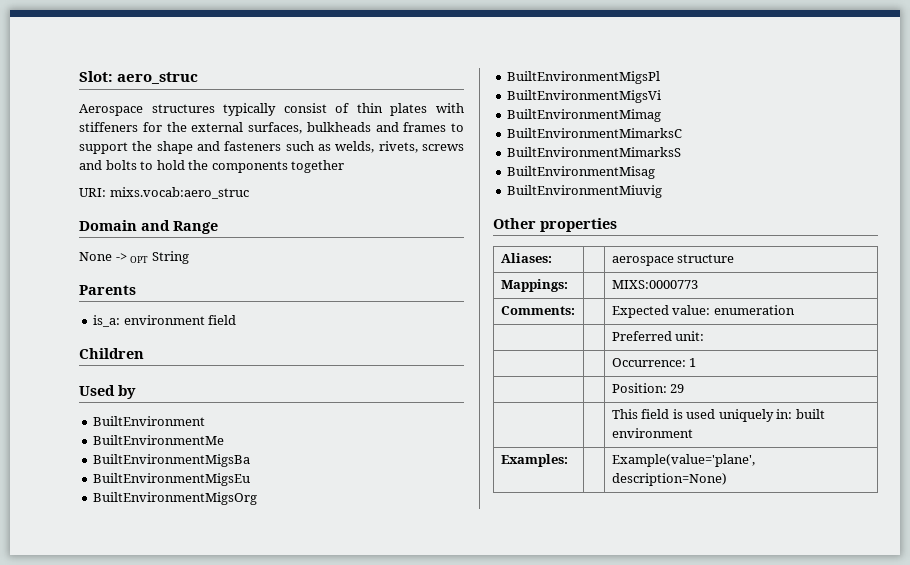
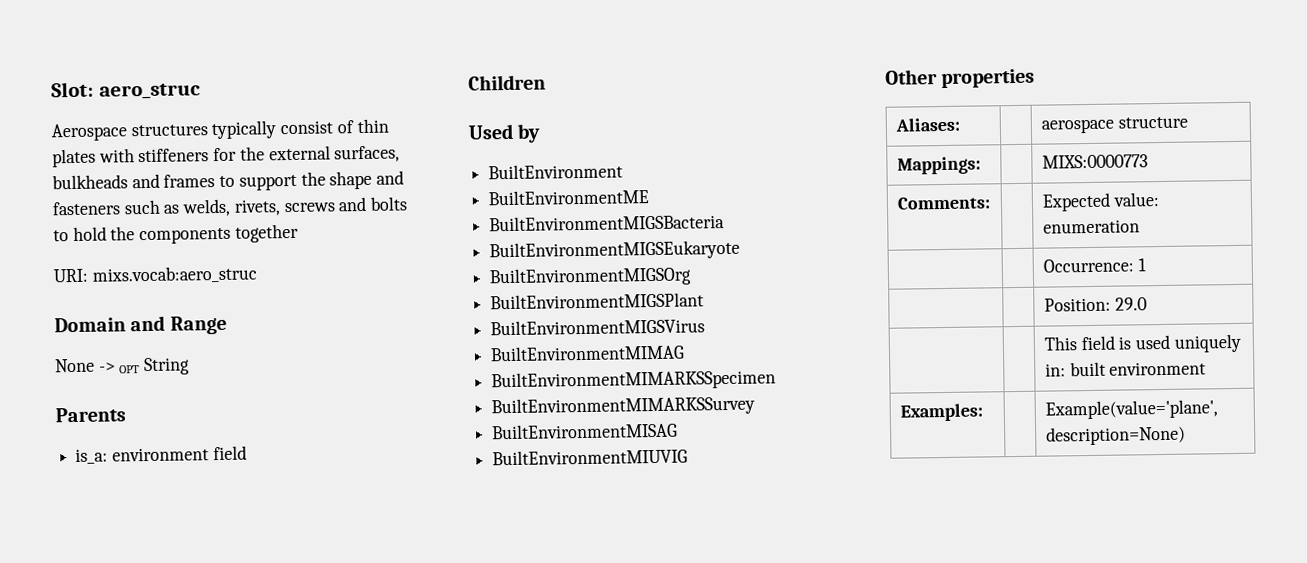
[93,435,225,445] [93,454,251,467] [93,473,251,486] [93,492,258,505] [507,71,661,84] [507,90,662,103] [507,109,662,122] [507,128,683,138] [507,147,682,157] [507,166,656,179] [507,185,663,198] BuiltEnvironmentMe // BuiltEnvironmentMigsBa // BuiltEnvironmentMigsEu // BuiltEnvironmentMigsOrg // BuiltEnvironmentMigsPl // BuiltEnvironmentMigsVi // BuiltEnvironmentMimag // BuiltEnvironmentMimarksC // BuiltEnvironmentMimarksS // BuiltEnvironmentMisag // BuiltEnvironmentMiuvig -> [488,189,650,206] [489,214,726,232] [489,239,741,262] [489,266,693,288] [490,292,705,310] [490,318,706,336] [490,344,686,362] [491,369,777,392] [491,395,756,418] [491,422,679,440] [492,448,689,466] BuiltEnvironmentME // BuiltEnvironmentMIGSBacteria // BuiltEnvironmentMIGSEukaryote // BuiltEnvironmentMIGSOrg // BuiltEnvironmentMIGSPlant // BuiltEnvironmentMIGSVirus // BuiltEnvironmentMIMAG // BuiltEnvironmentMIMARKSSpecimen // BuiltEnvironmentMIMARKSSurvey // BuiltEnvironmentMISAG // BuiltEnvironmentMIUVIG
[611,331,705,341] // | | Preferred unit: -> (1140, 226) none
[670,384,685,393] 29 -> [1114,297,1147,311] 29.0

